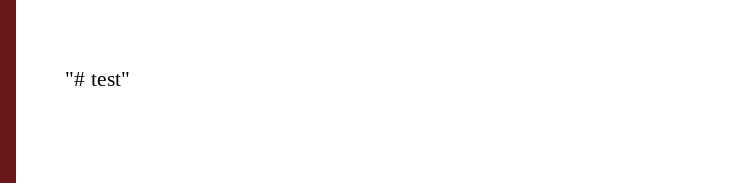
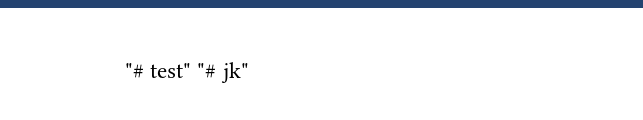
(130, 79) none -> [197,62,249,84] "# jk"

